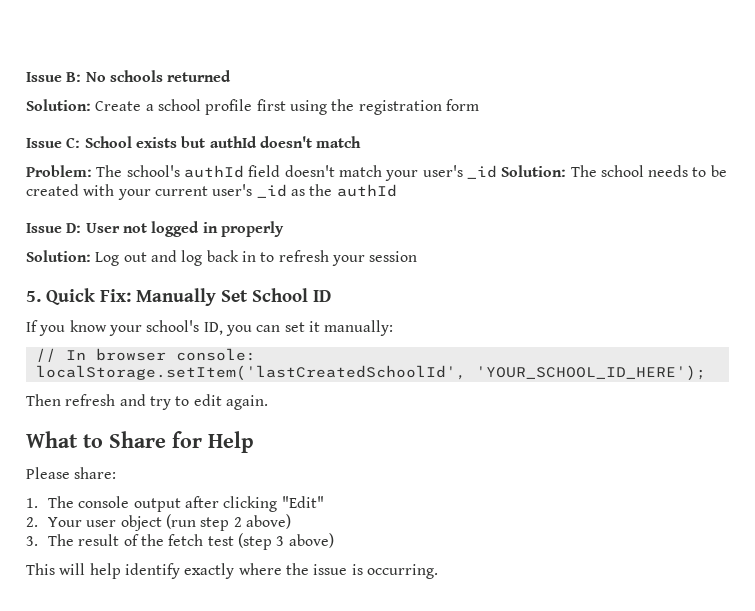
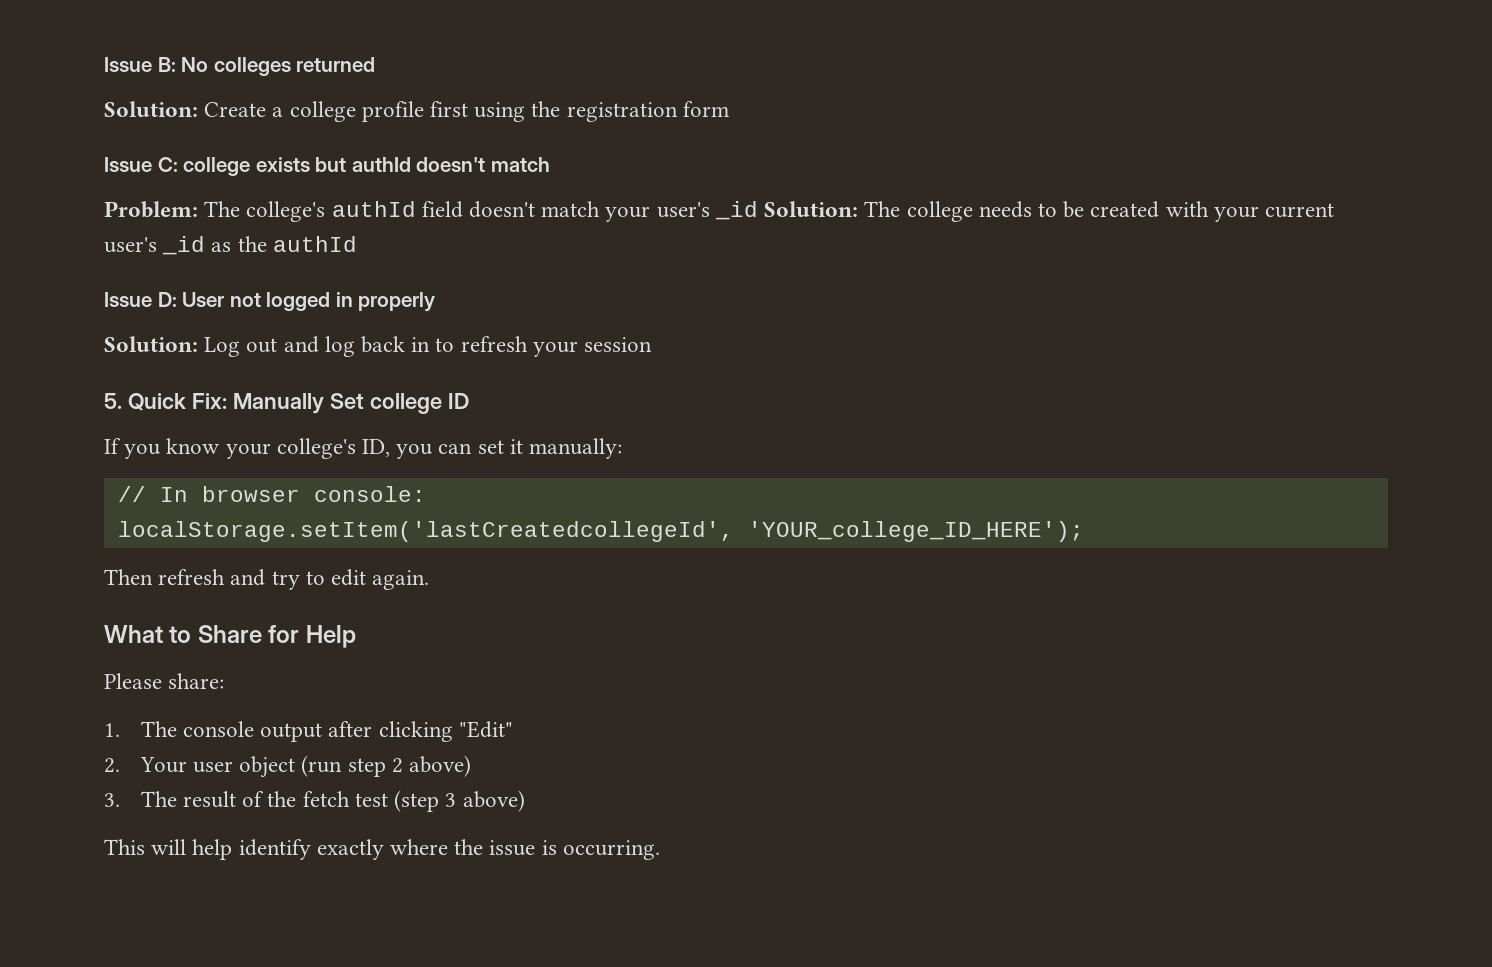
[109,70,163,82] schools -> [213,57,291,76] colleges
[157,99,201,111] school -> [289,101,356,122] college
[84,136,132,148] School -> [183,157,251,176] college
[126,165,180,177] school's -> [246,201,326,222] college's
[600,165,644,177] school -> [906,201,973,222] college
[252,288,308,302] School -> [369,393,442,414] college
[146,320,200,332] school's -> [276,438,356,459] college's
[35,365,706,381] localStorage.setItem('lastCreatedSchoolId', 'YOUR_SCHOOL_ID_HERE'); -> [117,521,1084,542] localStorage.setItem('lastCreatedcollegeId', 'YOUR_college_ID_HERE');

